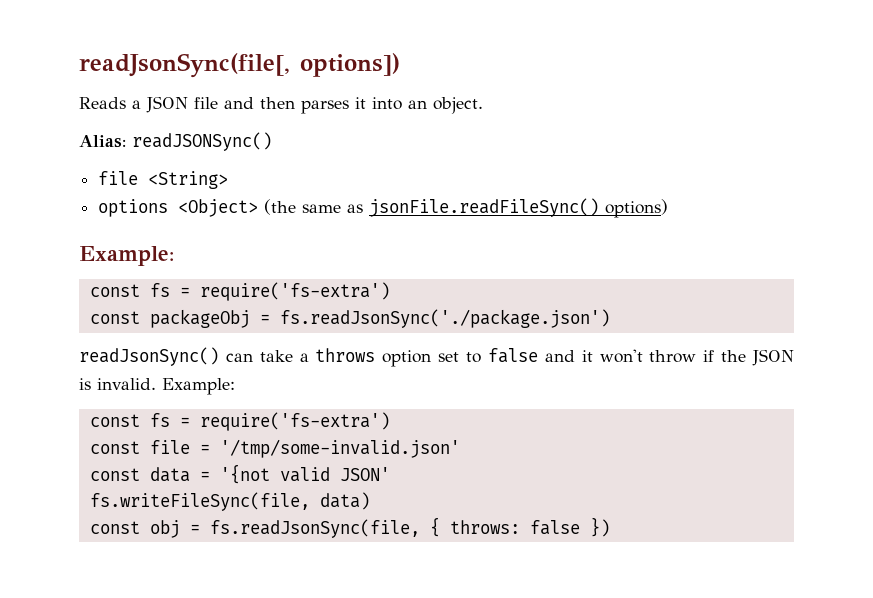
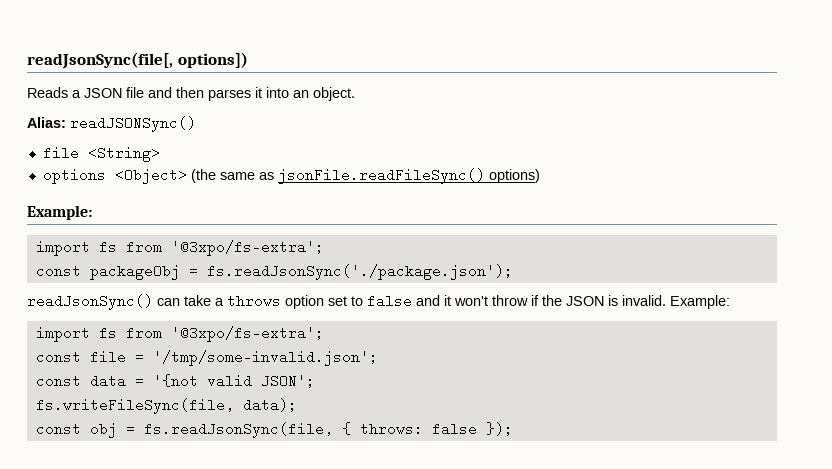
[89,282,390,301] const fs = require('fs-extra') -> [35,240,324,256] import fs from '@3xpo/fs-extra';
[279,309,610,328] fs.readJsonSync('./package.json') -> [206,264,513,280] fs.readJsonSync('./package.json');
[89,412,390,431] const fs = require('fs-extra') -> [35,326,324,342] import fs from '@3xpo/fs-extra';
[219,439,460,458] '/tmp/some-invalid.json' -> [152,350,378,366] '/tmp/some-invalid.json';
[339,467,390,481] JSON' -> [260,374,315,388] JSON';
[319,492,370,510] data) -> [242,398,297,412] data);
[589,517,610,537] }) -> [485,422,513,436] });

